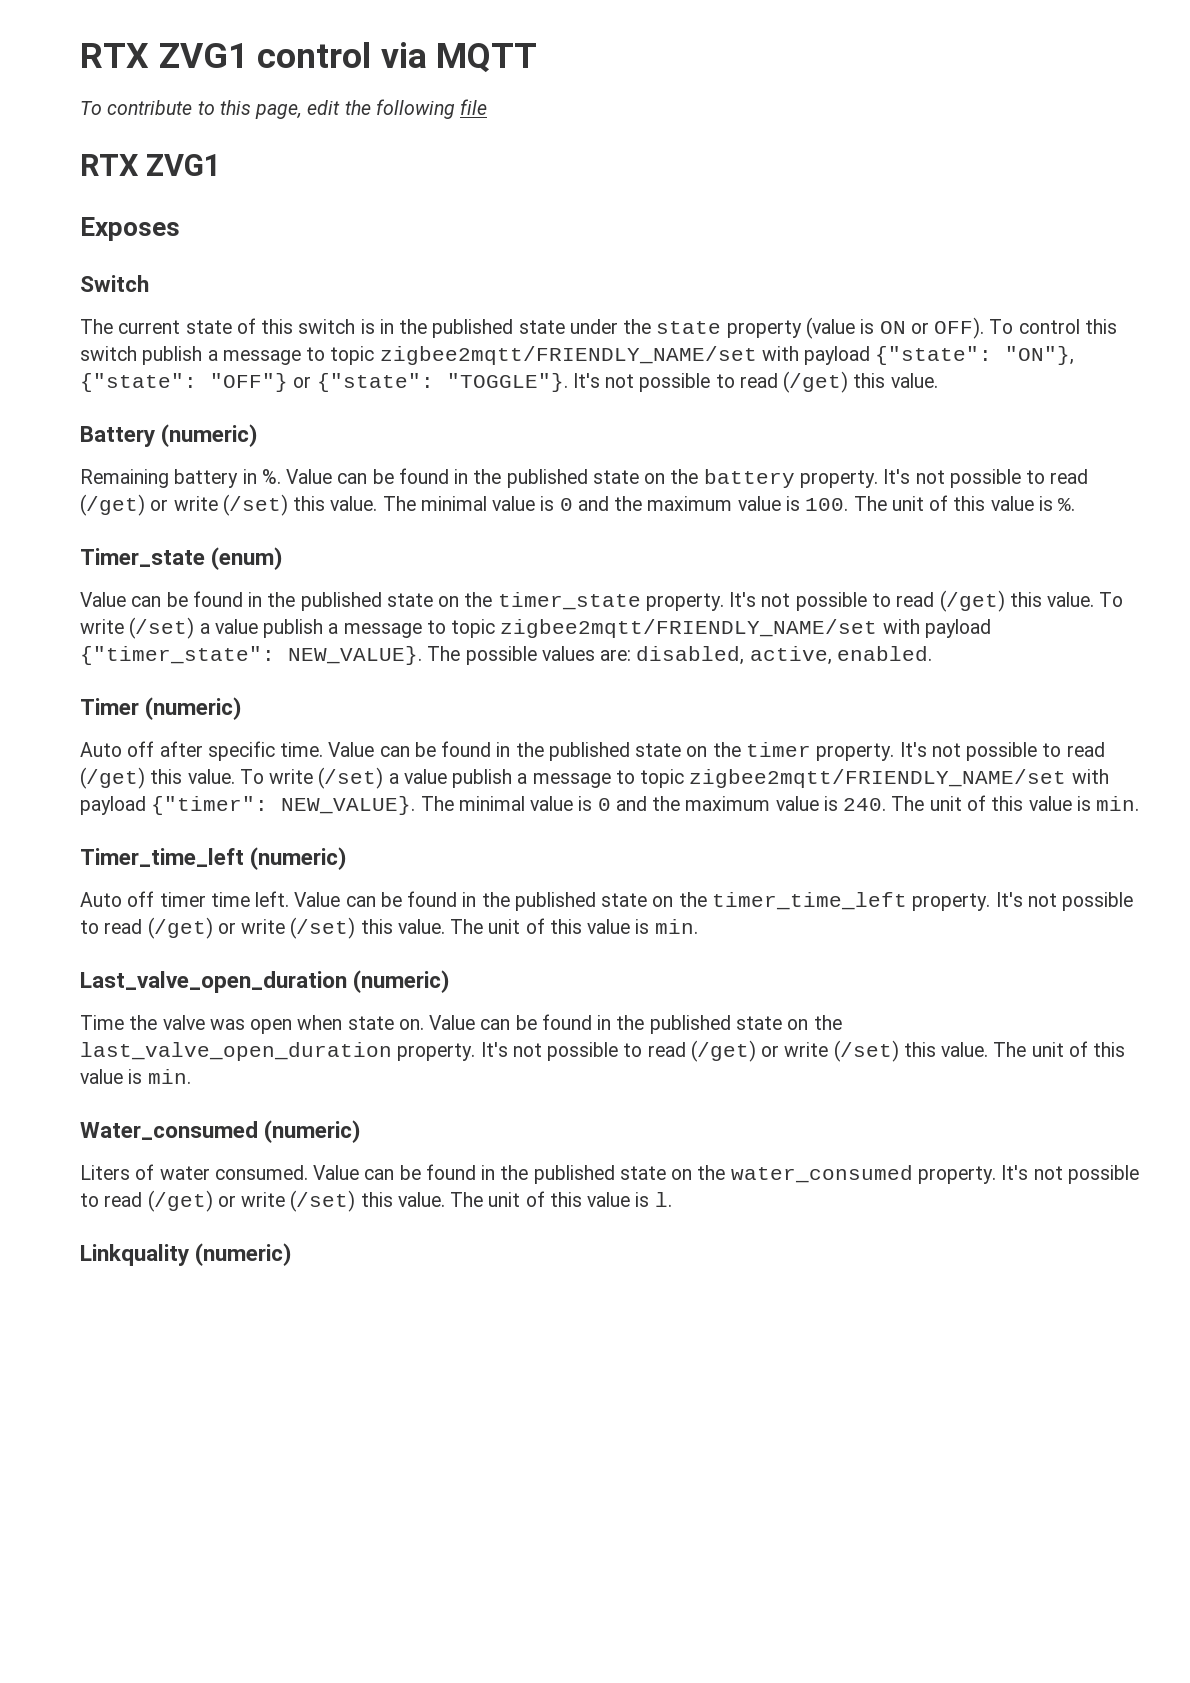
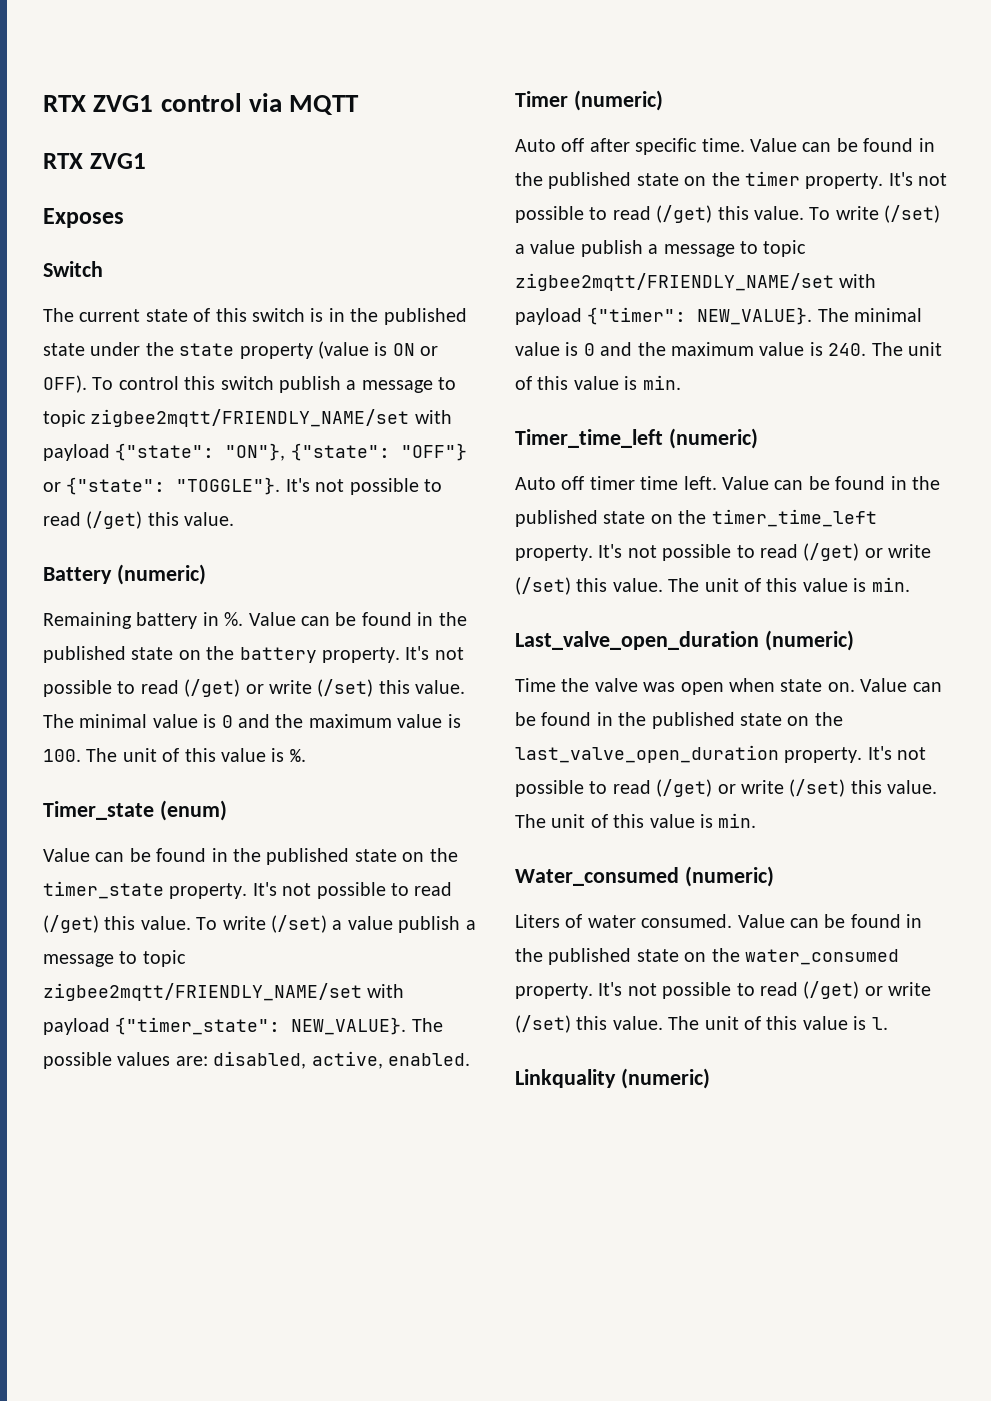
[80,99,488,119] // To contribute to this page, edit the following file -> (360, 105) none

